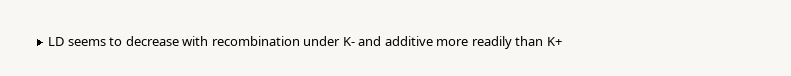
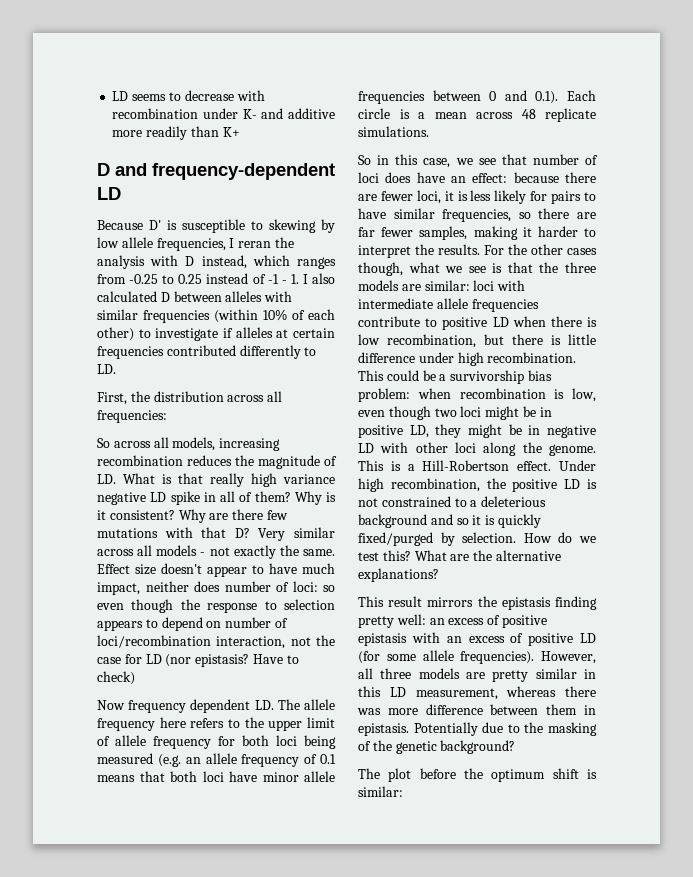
(562, 41) none -> [97,163,335,180] [97,187,121,200] [97,219,335,233] [97,237,294,251] [97,255,336,269] [97,273,335,284] [97,291,293,302] [97,309,335,323] [97,327,335,341] [97,345,317,359] [97,364,116,374] [97,391,283,405] [97,410,167,423] [97,437,281,451] [97,455,337,469] [97,473,335,487] [97,491,336,505] [97,509,288,523] [97,527,335,541] [97,545,335,559] [97,563,335,577] [97,581,335,595] [97,599,335,613] [97,617,288,631] [97,635,335,649] [97,654,299,667] [97,671,135,685] [97,699,335,713] [97,717,335,731] [97,735,336,749] [97,753,336,767] [97,771,335,782] [358,90,596,104] [358,108,596,122] [358,126,429,137] [358,154,598,168] [358,172,596,183] [358,190,596,204] [358,208,596,222] [358,226,596,240] [358,244,597,258] [358,262,596,276] [358,280,526,291] [358,298,539,312] [358,316,597,330] [358,334,596,348] [358,352,577,366] [358,370,552,384] [358,388,596,402] [358,406,552,420] [358,424,596,438] [358,442,596,456] [358,460,596,471] [358,478,597,492] [358,496,547,507] [358,514,541,528] [358,532,596,546] [358,550,561,561] [358,568,439,582] [358,596,597,610] [358,614,547,628] [358,632,596,646] [358,650,596,664] [358,668,596,682] [358,686,596,700] [357,704,596,715] [358,722,597,736] [358,740,516,754] [358,768,597,782] [358,786,403,797] // D and frequency-dependent LD // Because D' is susceptible to skewing by low allele frequencies, I reran the analysis with D instead, which ranges from -0.25 to 0.25 instead of -1 - 1. I also calculated D between alleles with similar frequencies (within 10% of each other) to investigate if alleles at certain frequencies contributed differently to LD. // First, the distribution across all frequencies: // So across all models, increasing recombination reduces the magnitude of LD. What is that really high variance negative LD spike in all of them? Why is it consistent? Why are there few mutations with that D? Very similar across all models - not exactly the same. Effect size doesn't appear to have much impact, neither does number of loci: so even though the response to selection appears to depend on number of loci/recombination interaction, not the case for LD (nor epistasis? Have to check) // Now frequency dependent LD. The allele frequency here refers to the upper limit of allele frequency for both loci being measured (e.g. an allele frequency of 0.1 means that both loci have minor allele frequencies between 0 and 0.1). Each circle is a mean across 48 replicate simulations. // So in this case, we see that number of loci does have an effect: because there are fewer loci, it is less likely for pairs to have similar frequencies, so there are far fewer samples, making it harder to interpret the results. For the other cases though, what we see is that the three models are similar: loci with intermediate allele frequencies contribute to positive LD when there is low recombination, but there is little difference under high recombination. This could be a survivorship bias problem: when recombination is low, even though two loci might be in positive LD, they might be in negative LD with other loci along the genome. This is a Hill-Robertson effect. Under high recombination, the positive LD is not constrained to a deleterious background and so it is quickly fixed/purged by selection. How do we test this? What are the alternative explanations? // This result mirrors the epistasis finding pretty well: an excess of positive epistasis with an excess of positive LD (for some allele frequencies). However, all three models are pretty similar in this LD measurement, whereas there was more difference between them in epistasis. Potentially due to the masking of the genetic background? // The plot before the optimum shift is similar:

